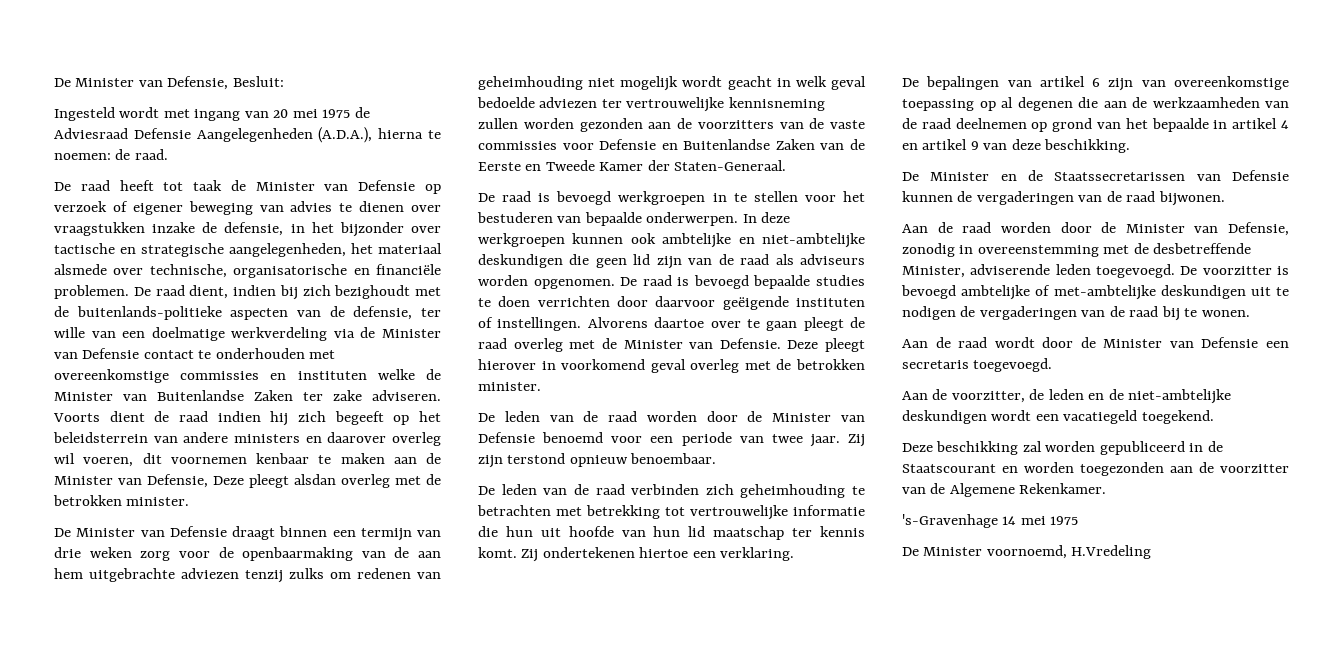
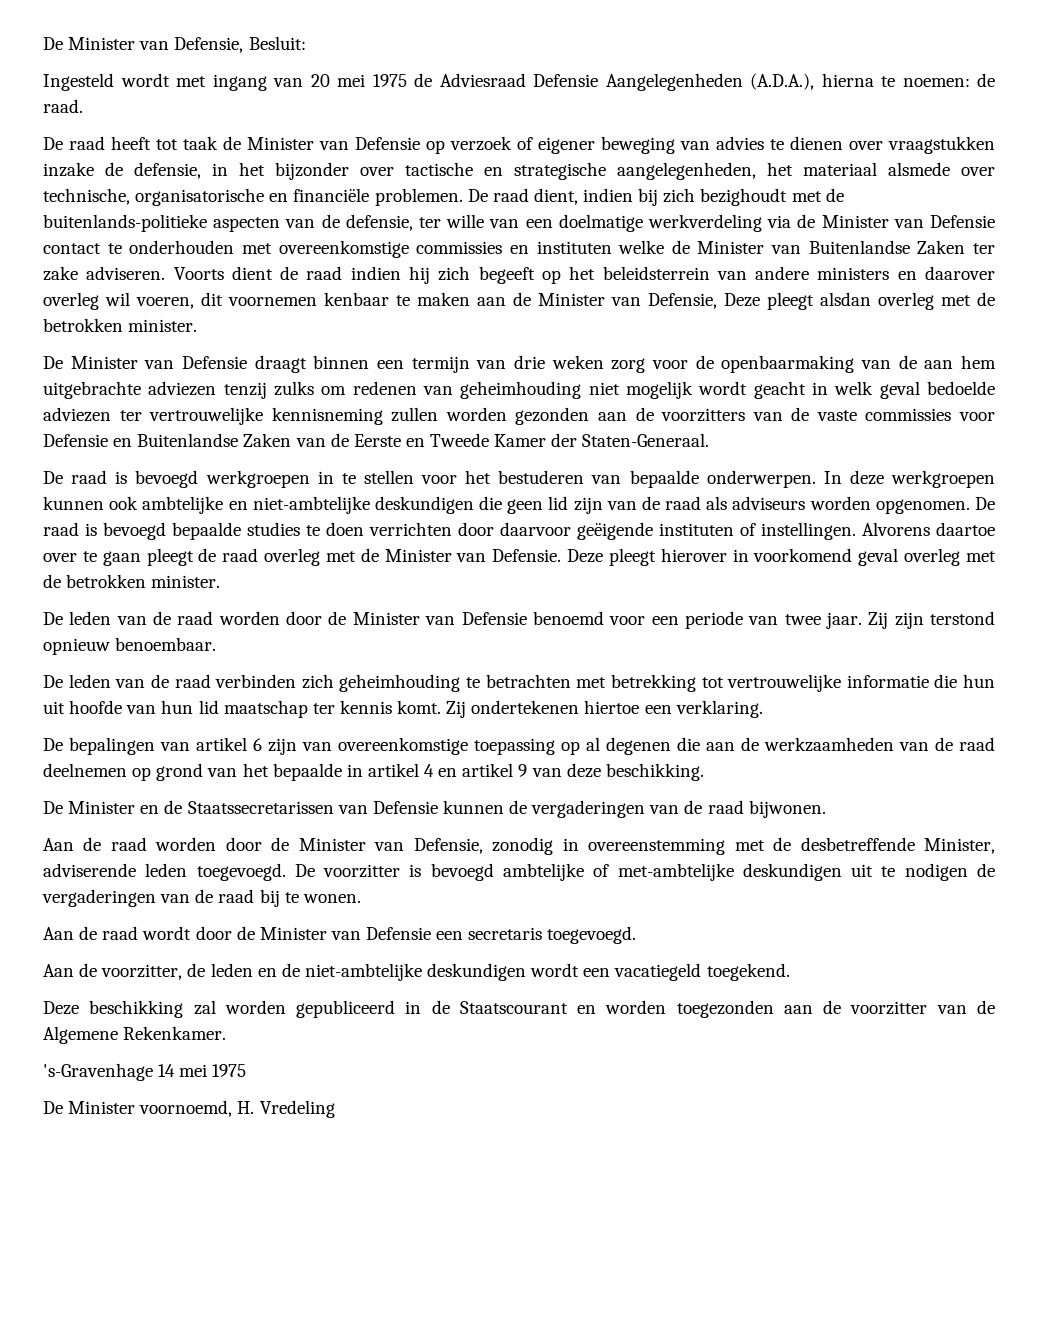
[1071,545,1152,559] H.Vredeling -> [237,1100,335,1118] H. Vredeling

